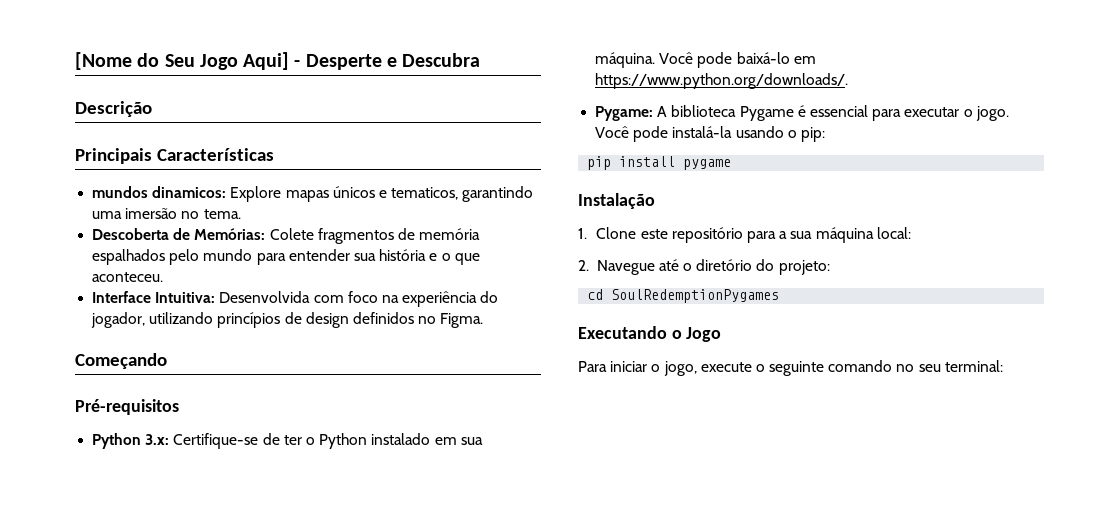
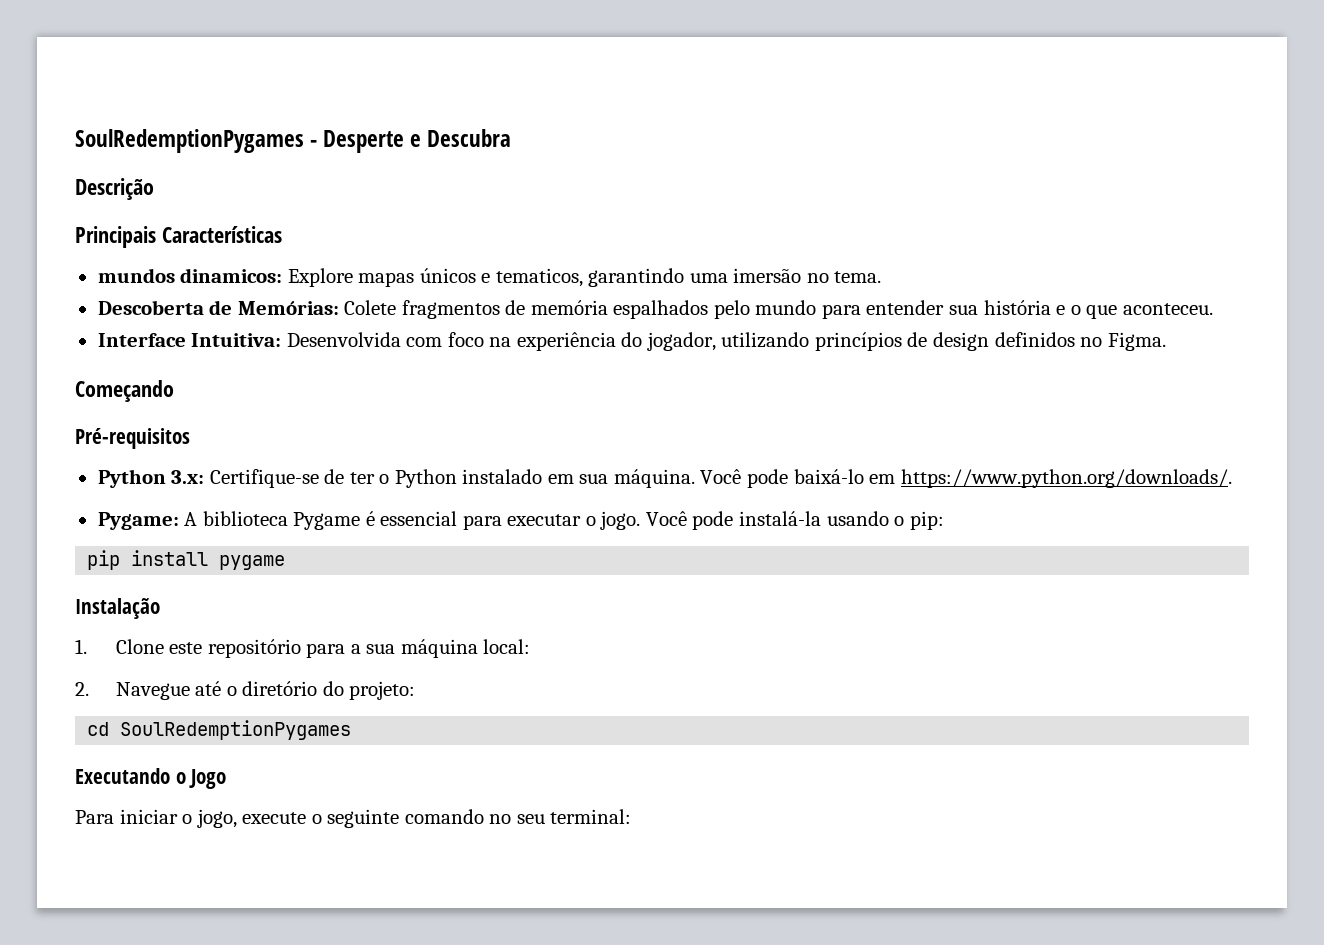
[75,52,290,70] [Nome do Seu Jogo Aqui] -> [75,129,304,153] SoulRedemptionPygames

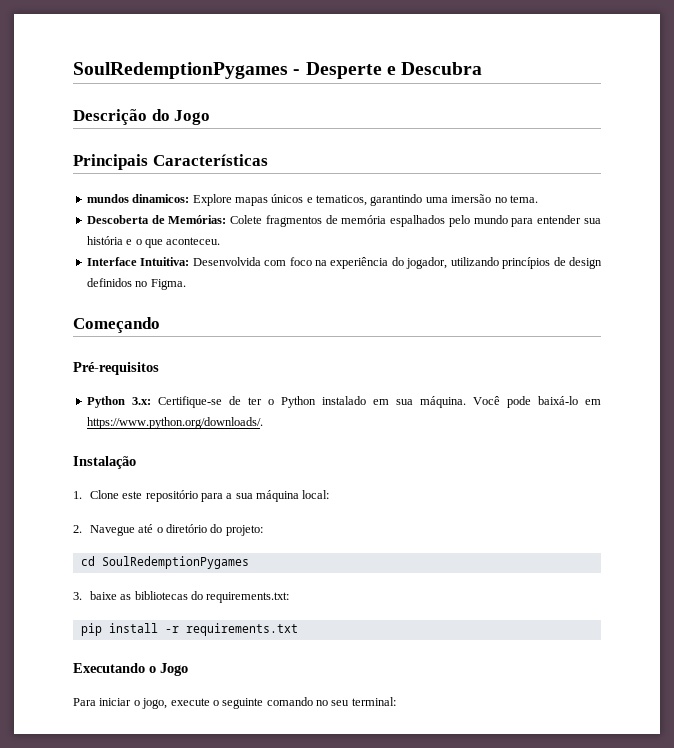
(154, 189) none -> [151,109,211,125] do Jogo
[97,511,944,530] [87,550,286,570] // Pygame: A biblioteca Pygame é essencial para executar o jogo. Você pode instalá-la usando o pip: // pip install pygame -> (263, 423) none
(352, 730) none -> [73,591,290,603] [80,623,298,636] // 3. baixe as bibliotecas do requirements.txt: // pip install -r requirements.txt

